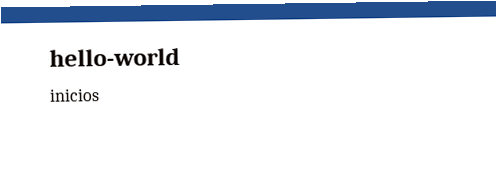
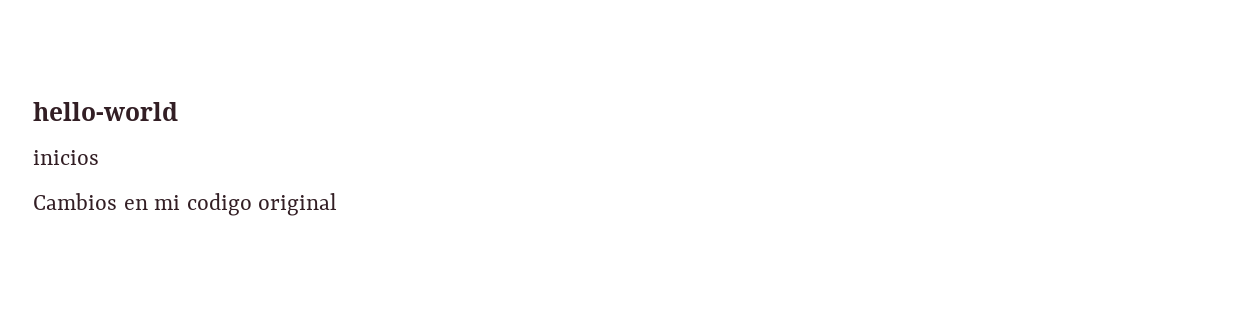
(100, 95) none -> [33,193,338,216] // Cambios en mi codigo original

